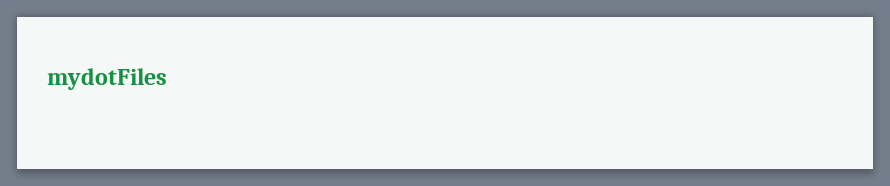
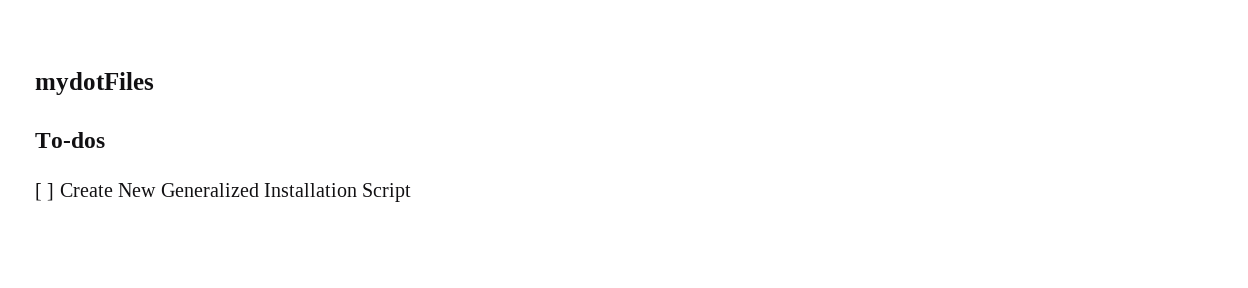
(167, 79) none -> [35,132,105,148] [35,183,412,202] // To-dos // [ ] Create New Generalized Installation Script

